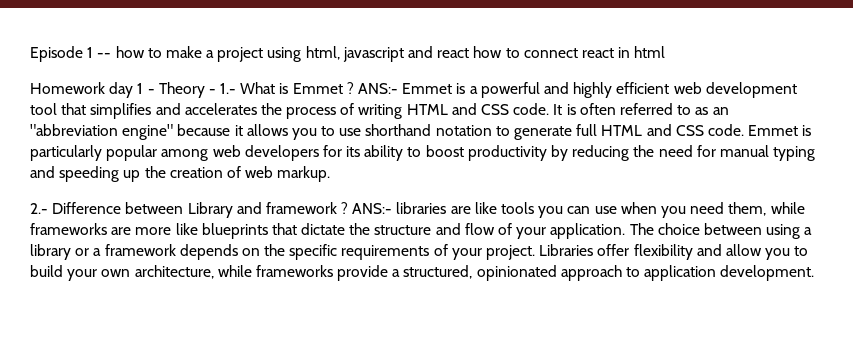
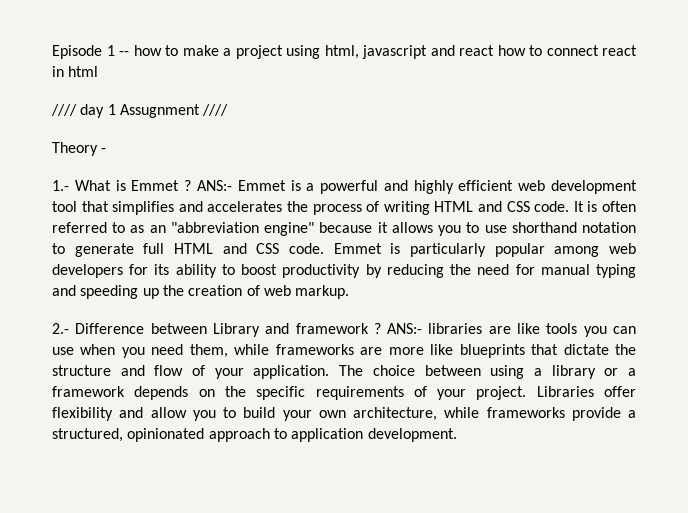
[30,82,105,94] Homework -> [51,104,77,116] ////
[147,89,155,94] - -> [119,104,229,118] Assugnment //// //
(216, 91) none -> (107, 150) //

